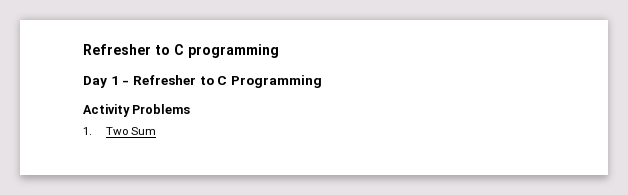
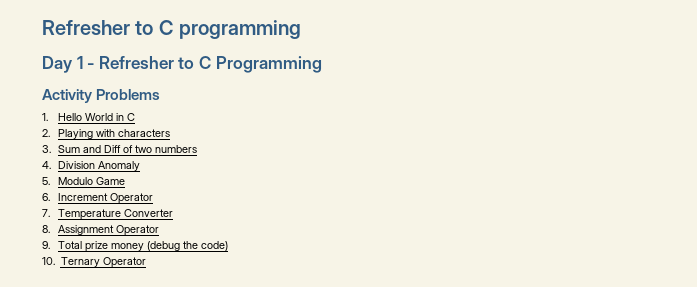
[105,127,156,135] Two Sum -> [58,113,136,121] [42,129,171,139] [42,145,198,153] [42,161,141,171] [42,177,126,185] [42,193,154,204] [42,209,174,220] [42,225,160,236] [42,241,229,252] [42,257,146,268] Hello World in C // 2. Playing with characters // 3. Sum and Diff of two numbers // 4. Division Anomaly // 5. Modulo Game // 6. Increment Operator // 7. Temperature Converter // 8. Assignment Operator // 9. Total prize money (debug the code) // 10. Ternary Operator

